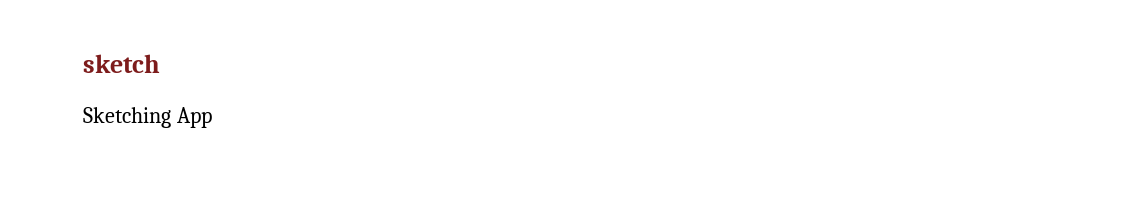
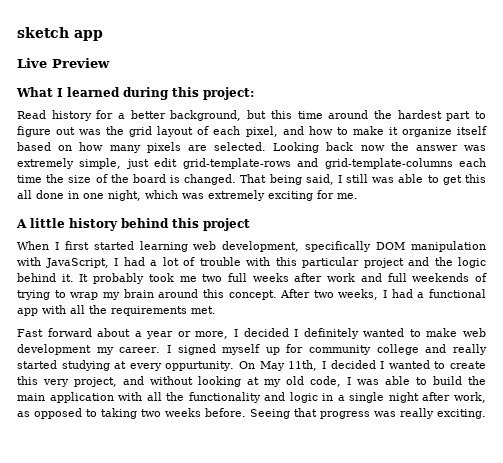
[83,107,212,128] // Sketching App -> [74,30,103,41] [17,58,110,68] [16,87,254,100] [17,110,486,121] [17,126,487,137] [17,142,487,153] [17,158,486,169] [17,174,487,185] [17,190,358,201] [16,218,250,231] [17,241,487,252] [17,257,486,268] [17,273,488,284] [17,289,487,300] [17,305,216,316] [17,328,486,339] [17,344,487,355] [17,360,487,371] [17,376,486,387] [17,392,487,403] [17,408,486,419] app // Live Preview // What I learned during this project: // Read history for a better background, but this time around the hardest part to figure out was the grid layout of each pixel, and how to make it organize itself based on how many pixels are selected. Looking back now the answer was extremely simple, just edit grid-template-rows and grid-template-columns each time the size of the board is changed. That being said, I still was able to get this all done in one night, which was extremely exciting for me. // A little history behind this project // When I first started learning web development, specifically DOM manipulation with JavaScript, I had a lot of trouble with this particular project and the logic behind it. It probably took me two full weeks after work and full weekends of trying to wrap my brain around this concept. After two weeks, I had a functional app with all the requirements met. // Fast forward about a year or more, I decided I definitely wanted to make web development my career. I signed myself up for community college and really started studying at every oppurtunity. On May 11th, I decided I wanted to create this very project, and without looking at my old code, I was able to build the main application with all the functionality and logic in a single night after work, as opposed to taking two weeks before. Seeing that progress was really exciting.

